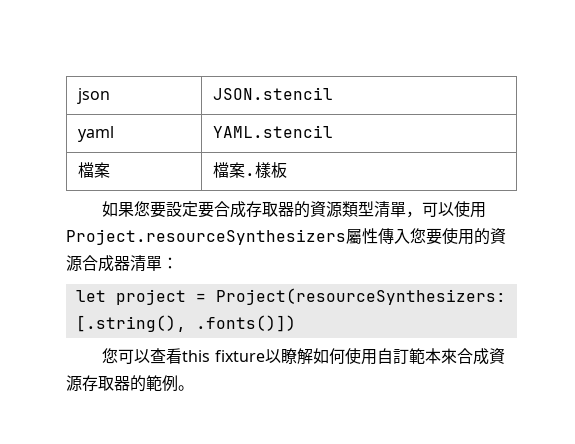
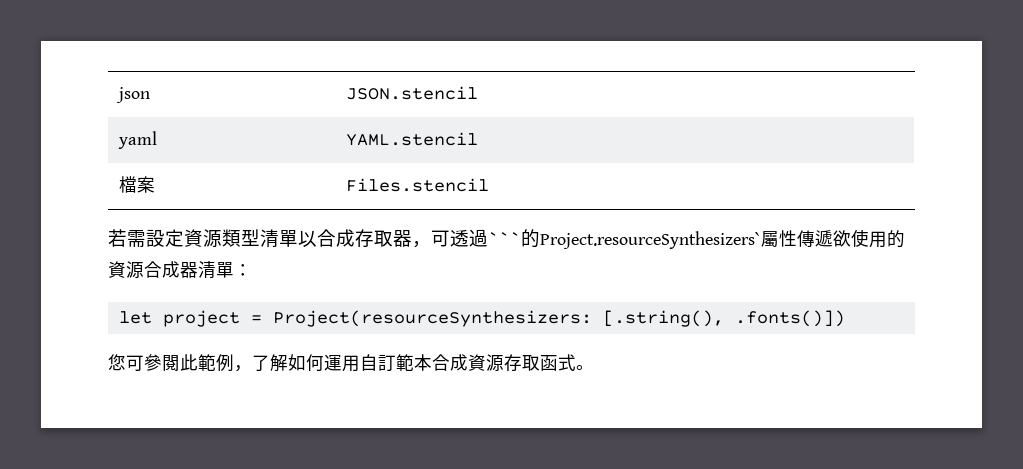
[213,162,288,178] [102,201,487,218] [66,228,442,245] 檔案.樣板 // 如果您要設定要合成存取器的資源類型清單，可以使用Project.resourceSynthesizers屬性傳入您要 -> [346,178,490,192] [108,229,851,249] Files.stencil // 若需設定資源類型清單以合成存取器，可透過```的Project.resourceSynthesizers`屬性傳遞欲
[134,348,361,365] 以查看this fixture以瞭解如何使 -> [144,354,342,372] 參閱此範例，了解如何運
[440,348,457,364] 來 -> (432, 362) none
[114,375,178,392] 器的範例 -> [540,354,576,371] 函式

